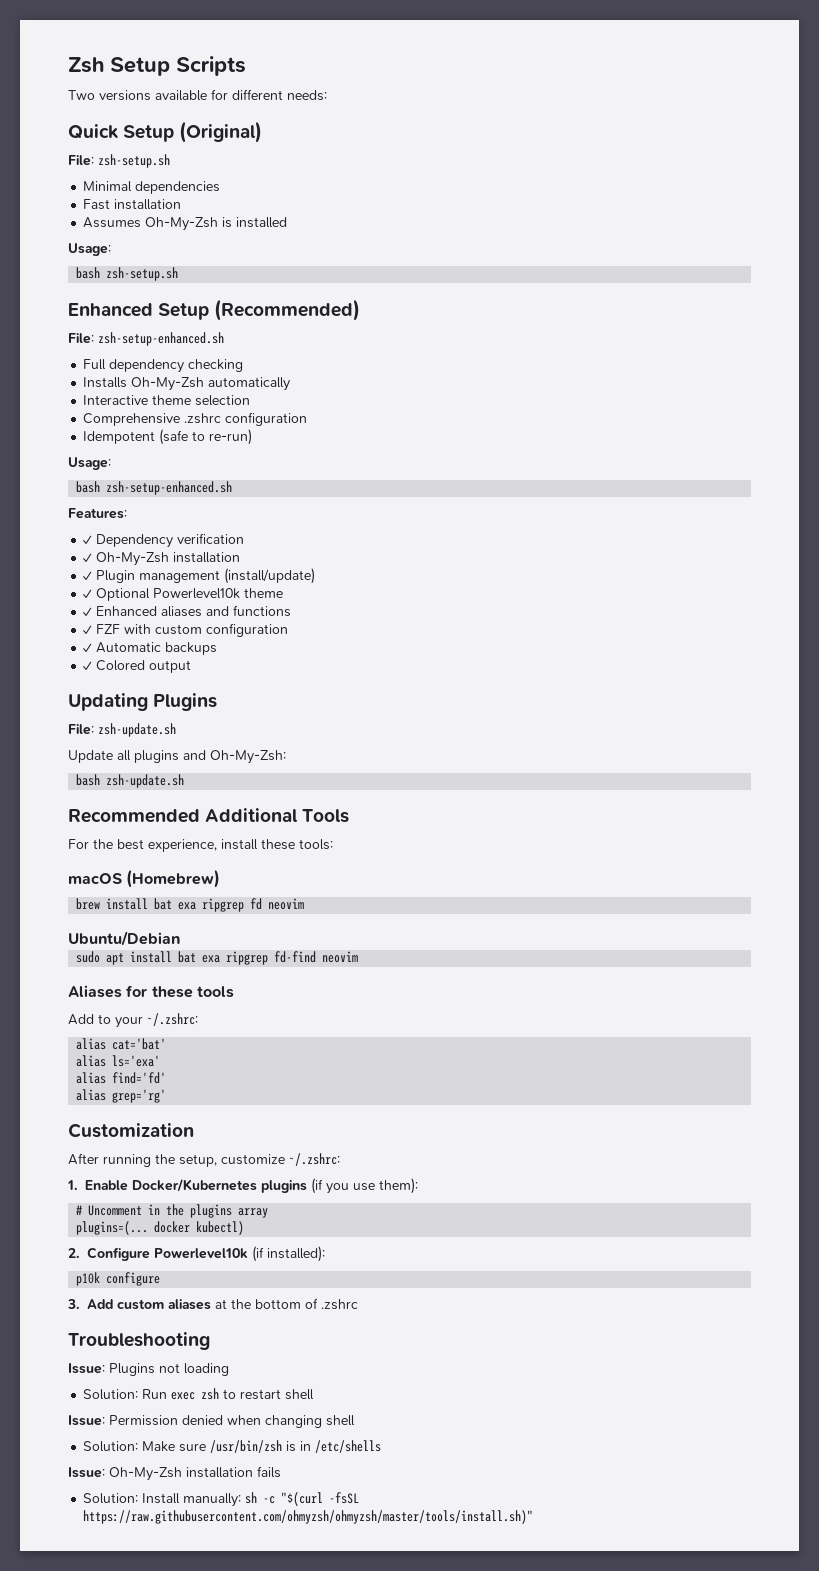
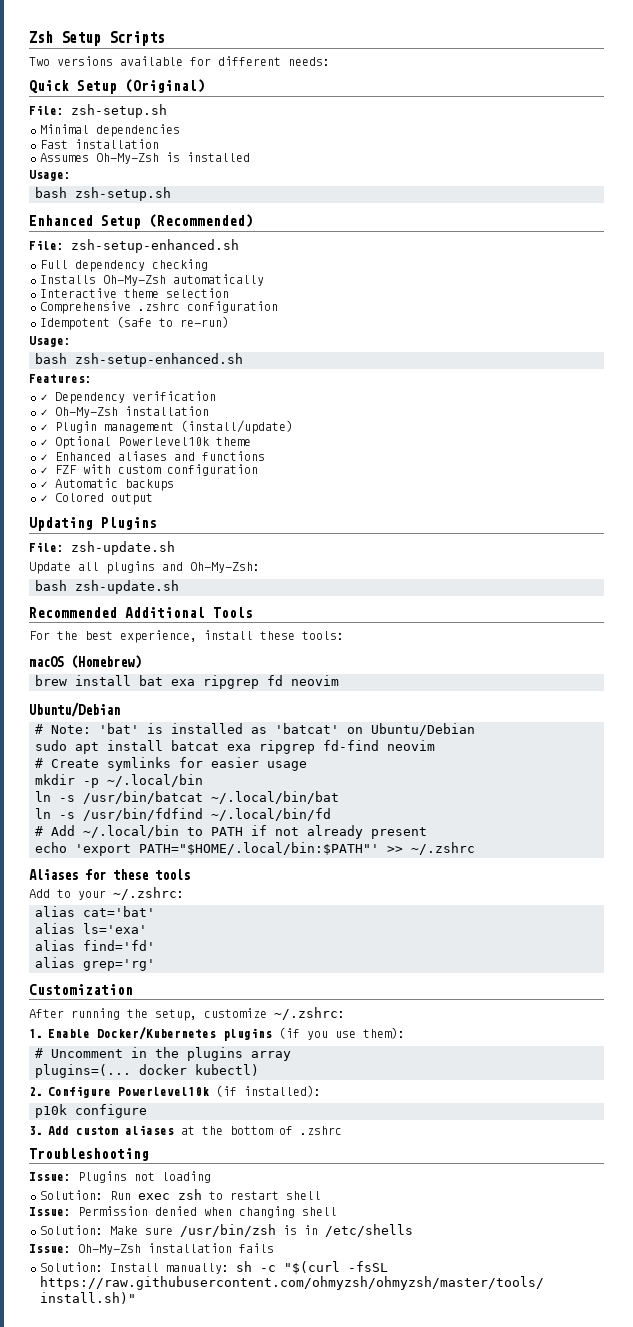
(180, 938) none -> [35,723,475,736] // # Note: 'bat' is installed as 'batcat' on Ubuntu/Debian
[178,951,197,963] bat -> [171,740,219,751] batcat
(359, 957) none -> [35,757,307,771] [35,774,203,788] [35,791,339,804] [35,808,331,821] [35,825,427,839] [35,842,475,856] // # Create symlinks for easier usage // mkdir -p ~/.local/bin // ln -s /usr/bin/batcat ~/.local/bin/bat // ln -s /usr/bin/fdfind ~/.local/bin/fd // # Add ~/.local/bin to PATH if not already present // echo 'export PATH="$HOME/.local/bin:$PATH"' >> ~/.zshrc

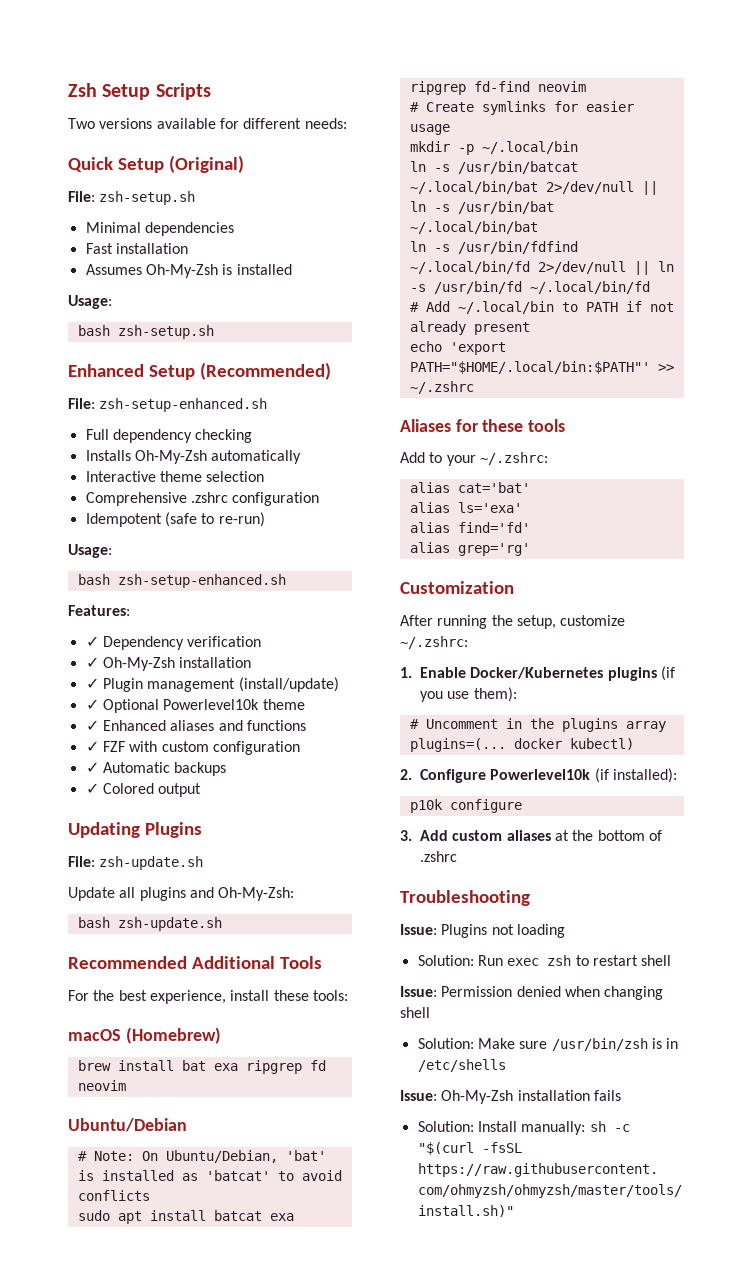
(91, 729) none -> [141,1150,278,1163] On Ubuntu/Debian,
[347,723,475,736] on Ubuntu/Debian -> [277,1170,342,1181] [77,1190,150,1201] to avoid conflicts
[35,808,203,821] // ln -s /usr/bin/fdfind -> [545,181,658,195] [409,201,554,214] [409,221,538,234] [409,241,578,254] [409,261,674,275] [409,281,522,294] 2>/dev/null || ln -s /usr/bin/bat ~/.local/bin/bat // ln -s /usr/bin/fdfind ~/.local/bin/fd 2>/dev/null || ln -s /usr/bin/fd

